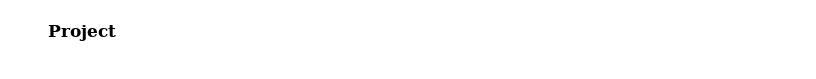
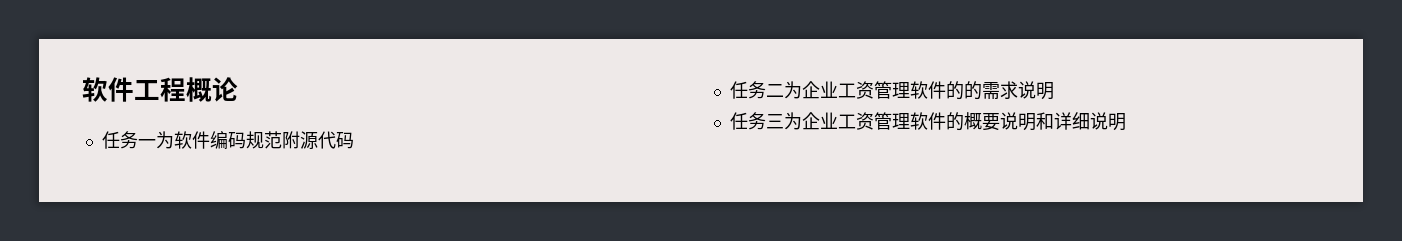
[48,25,116,41] Project -> [82,77,238,102] [101,131,354,150] [729,81,1054,100] [729,112,1126,131] 软件工程概论 // 任务一为软件编码规范附源代码 // 任务二为企业工资管理软件的的需求说明 // 任务三为企业工资管理软件的概要说明和详细说明

